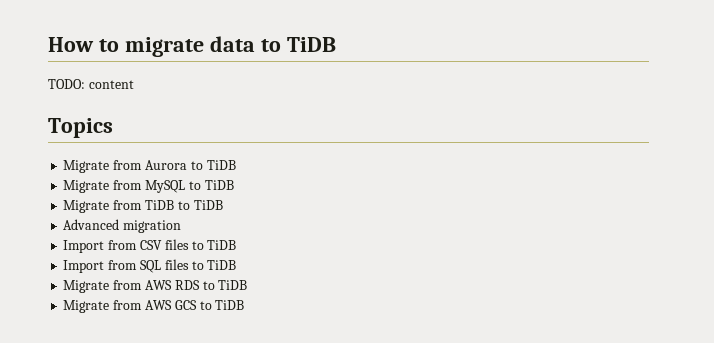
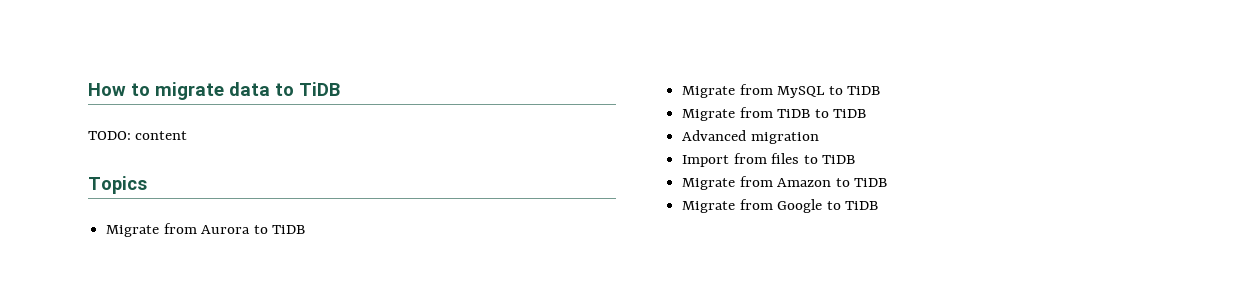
[139,239,237,250] [63,260,161,273] CSV files to TiDB // Import from SQL -> (767, 158) none
[144,280,248,290] [63,300,197,313] AWS RDS to TiDB // Migrate from AWS GCS -> [777,178,887,187] [682,199,823,213] Amazon to TiDB // Migrate from Google

